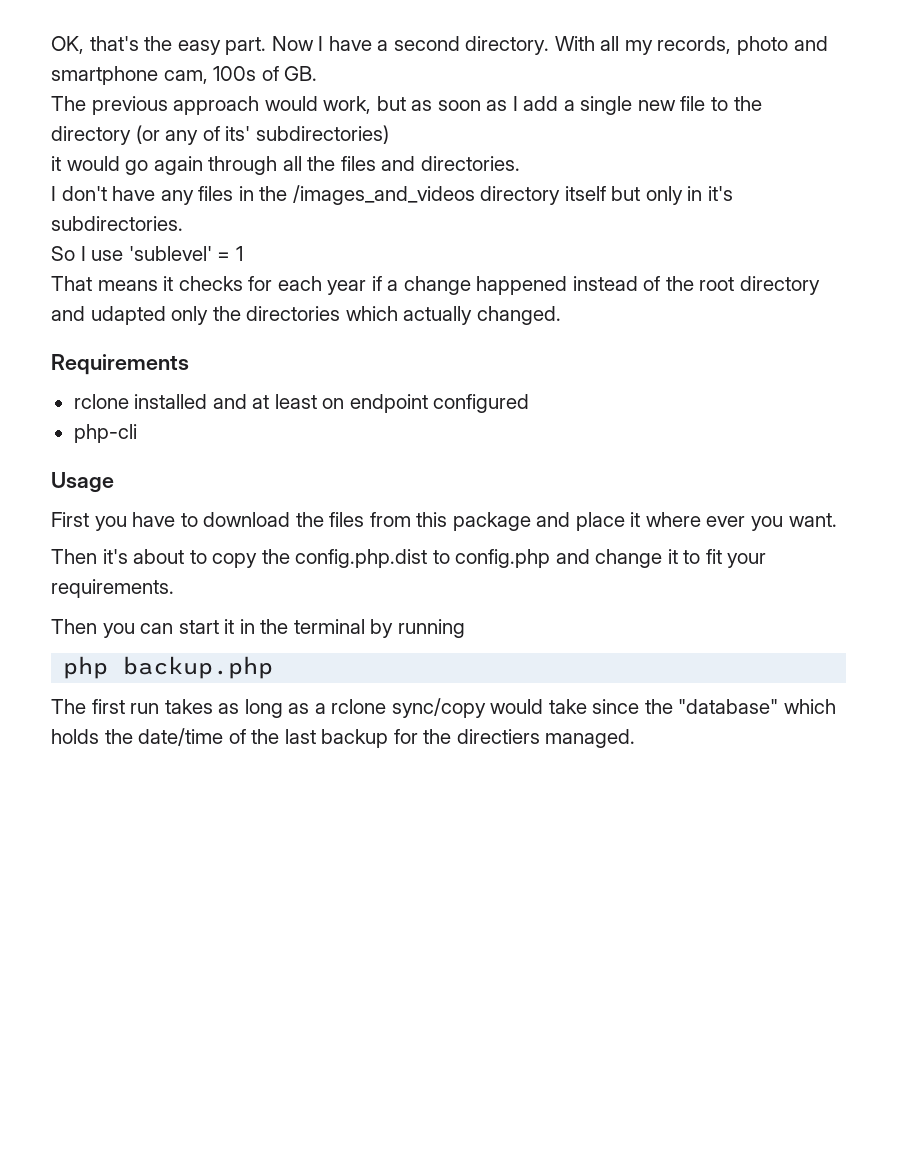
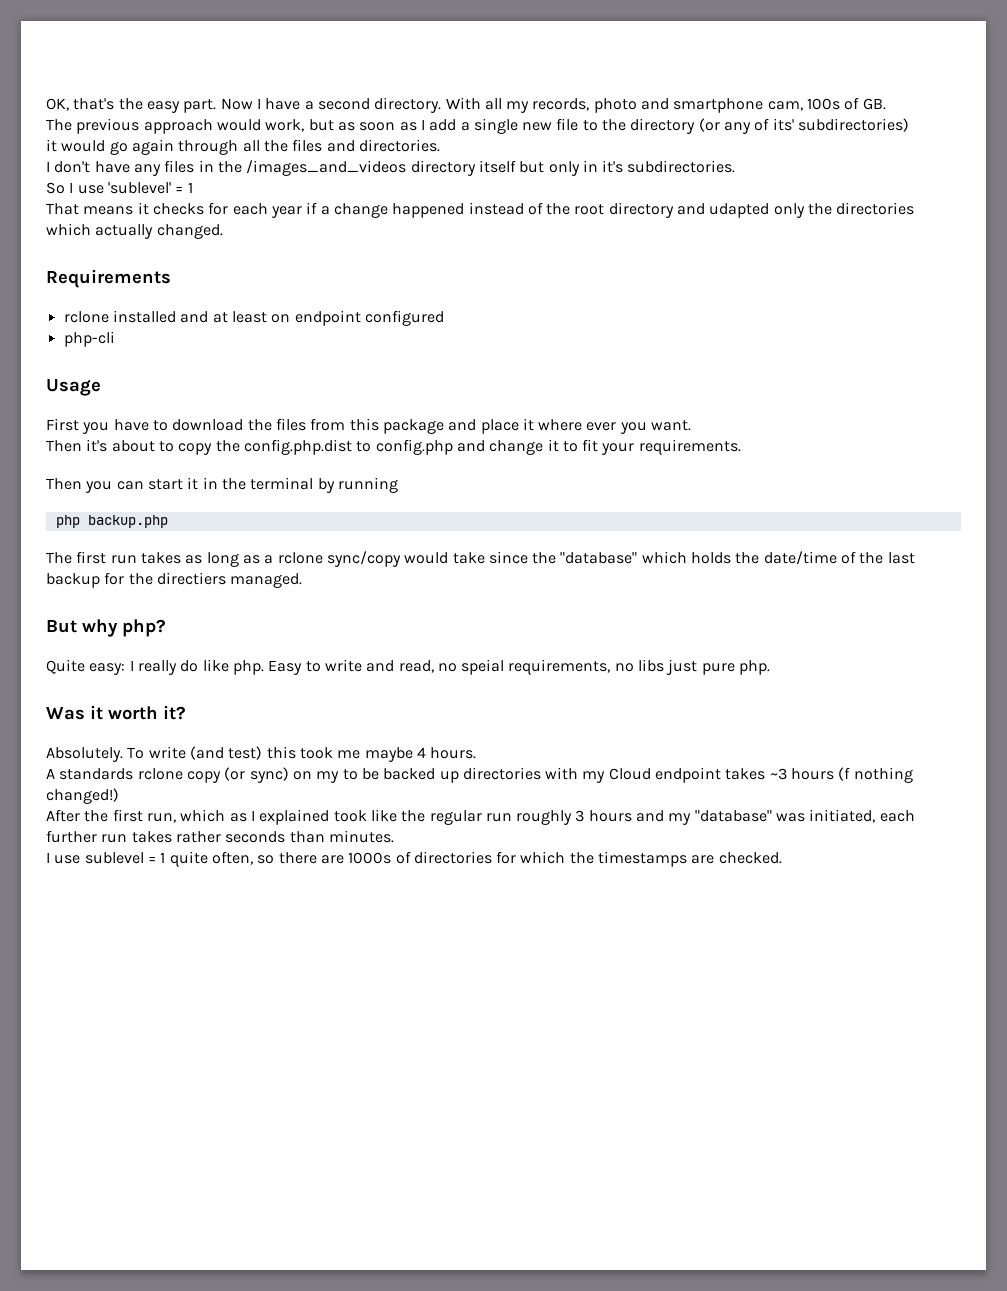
(636, 738) none -> [46,619,166,637] [46,659,771,675] [46,705,186,720] [46,746,477,762] [46,767,913,783] [46,788,119,804] [46,809,915,825] [46,830,394,843] [46,851,782,867] // But why php? // Quite easy: I really do like php. Easy to write and read, no speial requirements, no libs just pure php. // Was it worth it? // Absolutely. To write (and test) this took me maybe 4 hours. // A standards rclone copy (or sync) on my to be backed up directories with my Cloud endpoint takes ~3 hours (f nothing changed!) // After the first run, which as I explained took like the regular run roughly 3 hours and my "database" was initiated, each further run takes rather seconds than minutes. // I use sublevel = 1 quite often, so there are 1000s of directories for which the timestamps are checked.

